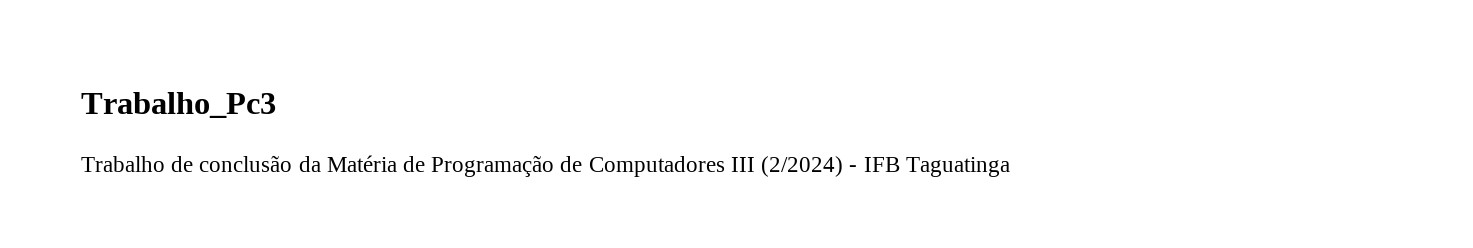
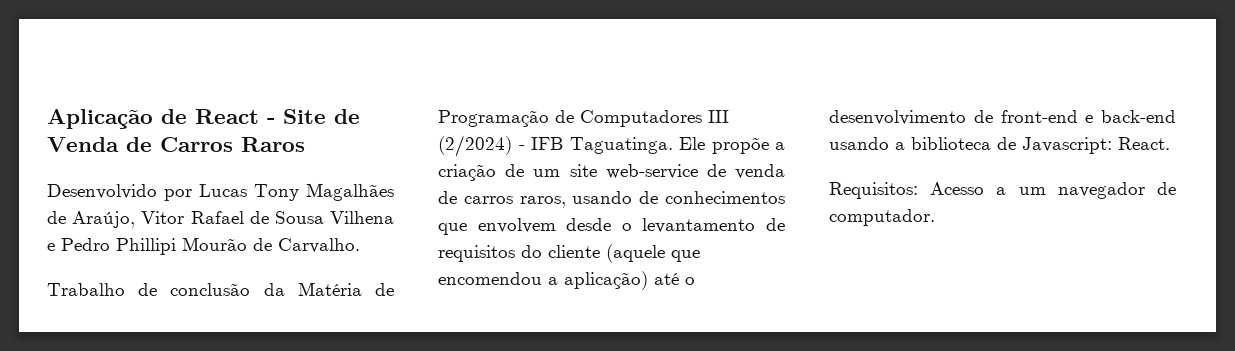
[81,92,276,118] Trabalho_Pc3 -> [47,109,360,129] [47,137,305,152] [47,183,394,201] [47,211,394,228] [47,237,360,255] Aplicação de React - Site de Venda de Carros Raros // Desenvolvido por Lucas Tony Magalhães de Araújo, Vitor Rafael de Sousa Vilhena e Pedro Phillipi Mourão de Carvalho.
[905,157,1010,177] Taguatinga -> [569,137,785,154] [438,164,785,181] [438,191,785,208] [438,218,785,235] [438,244,700,263] [438,271,695,290] [829,110,1176,125] [829,137,1170,154] [829,182,1176,199] [829,209,935,226] Taguatinga. Ele propõe a criação de um site web-service de venda de carros raros, usando de conhecimentos que envolvem desde o levantamento de requisitos do cliente (aquele que encomendou a aplicação) até o desenvolvimento de front-end e back-end usando a biblioteca de Javascript: React. // Requisitos: Acesso a um navegador de computador.

